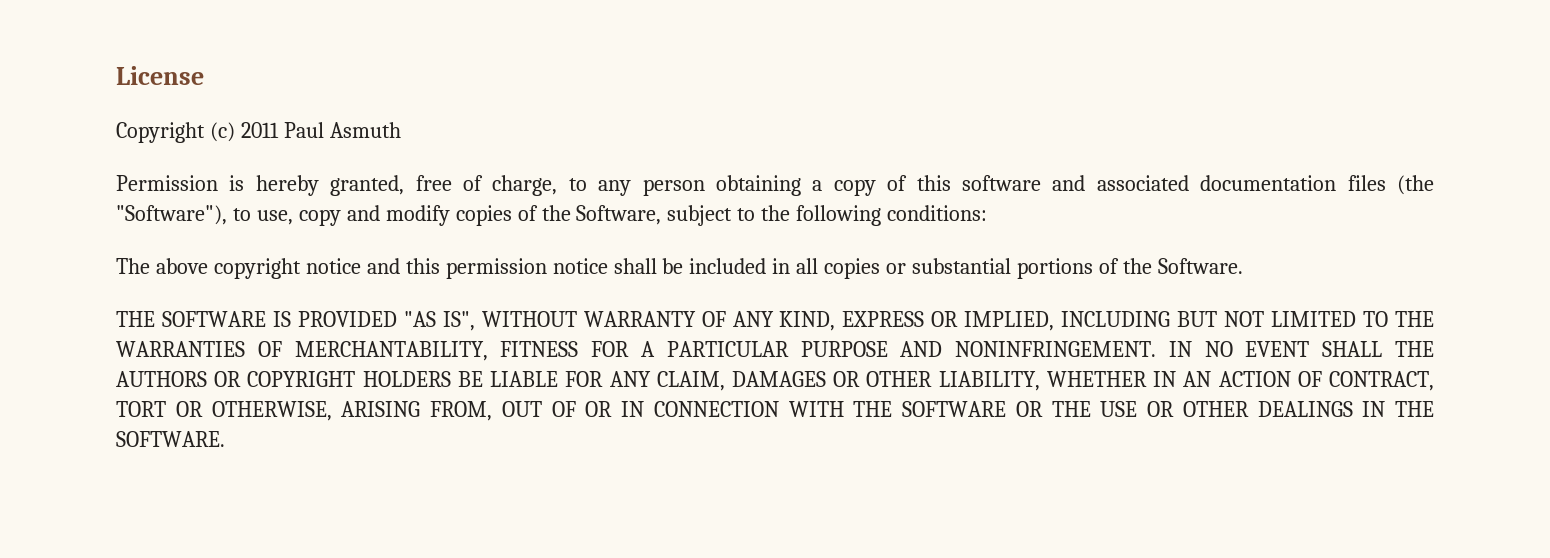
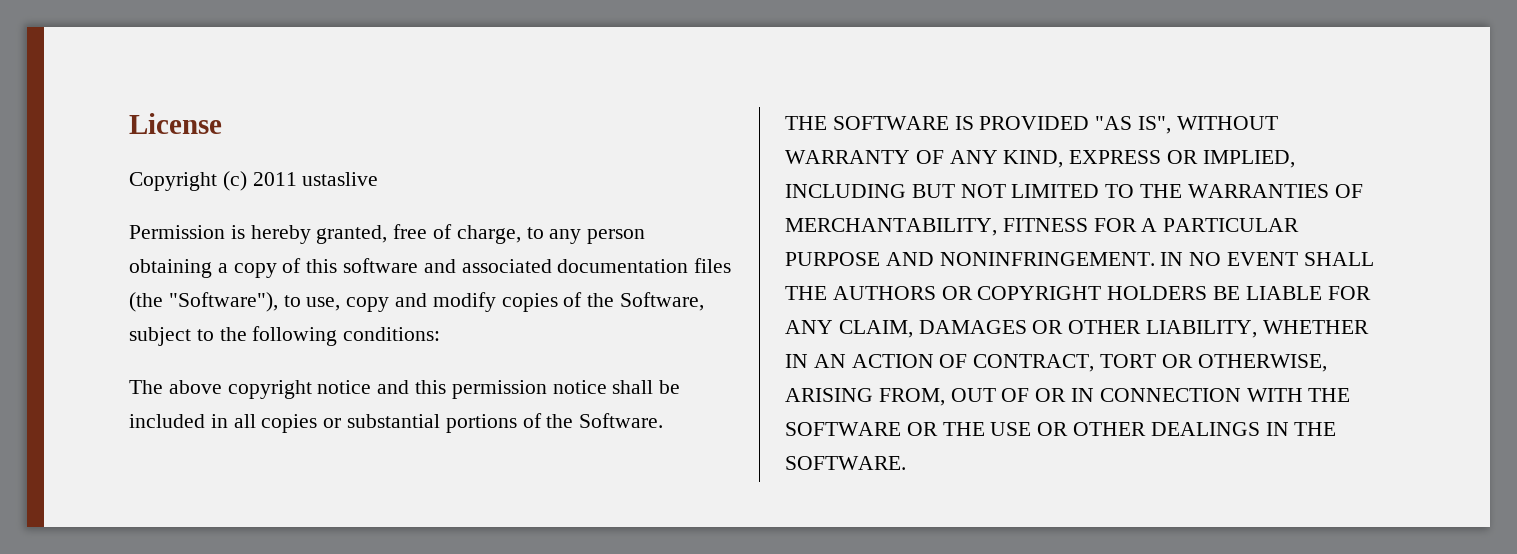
[283,122,401,138] Paul Asmuth -> [302,172,379,186] ustaslive

